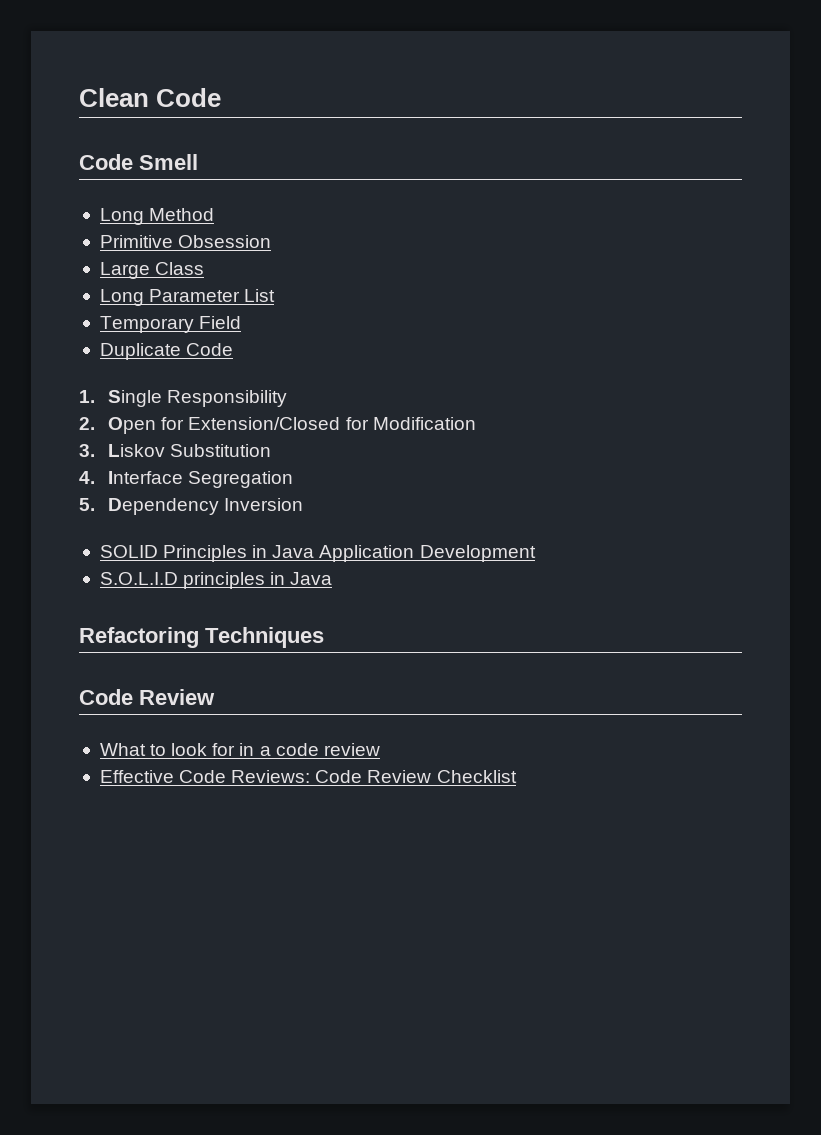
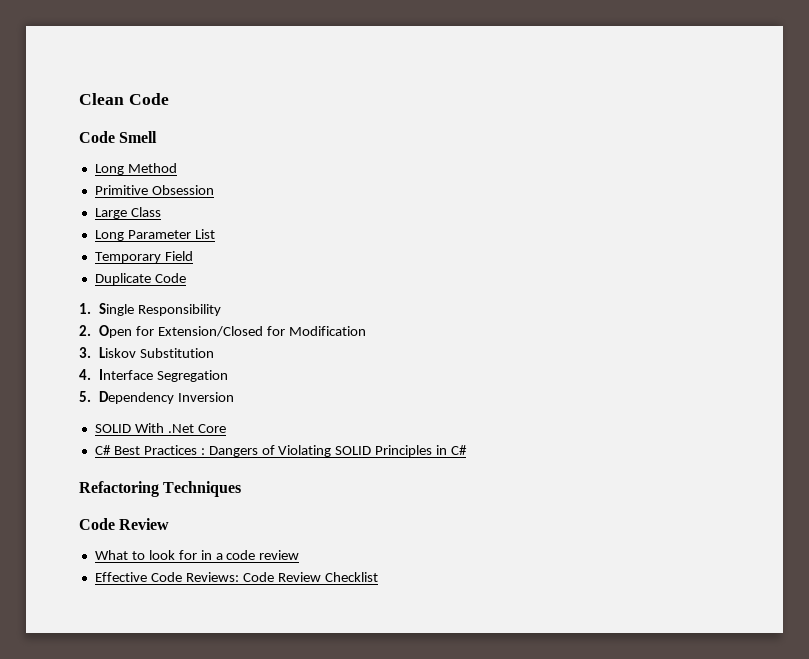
[163,545,536,562] [99,572,333,589] Principles in Java Application Development // S.O.L.I.D principles in Java -> [134,423,226,433] [94,445,468,457] With .Net Core // C# Best Practices : Dangers of Violating SOLID Principles in C#

